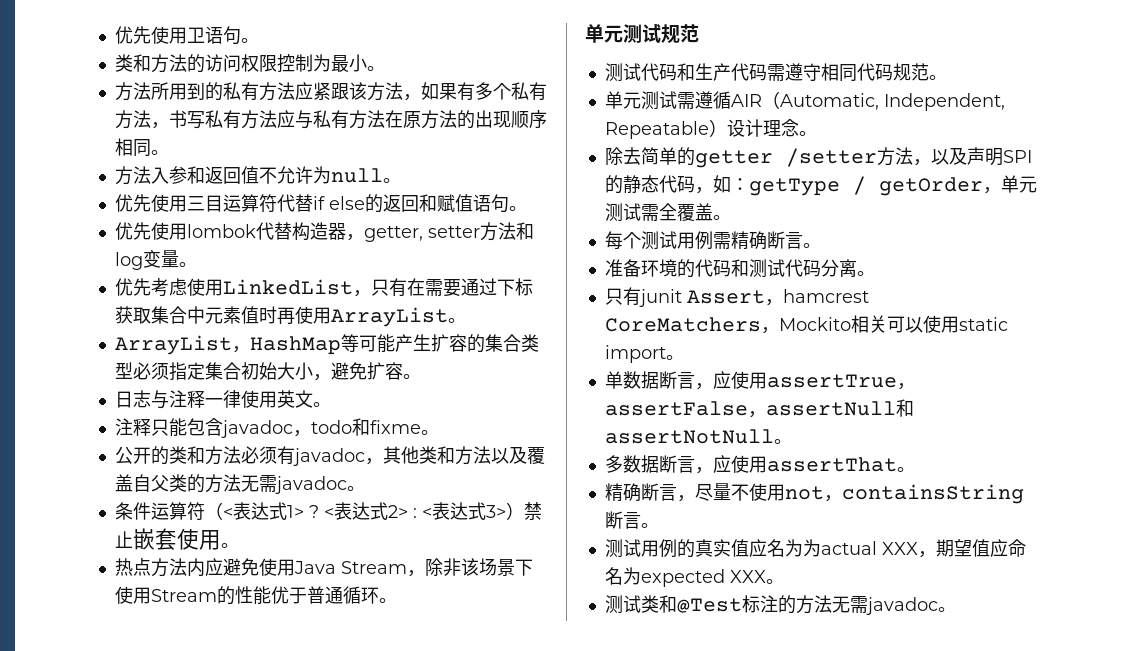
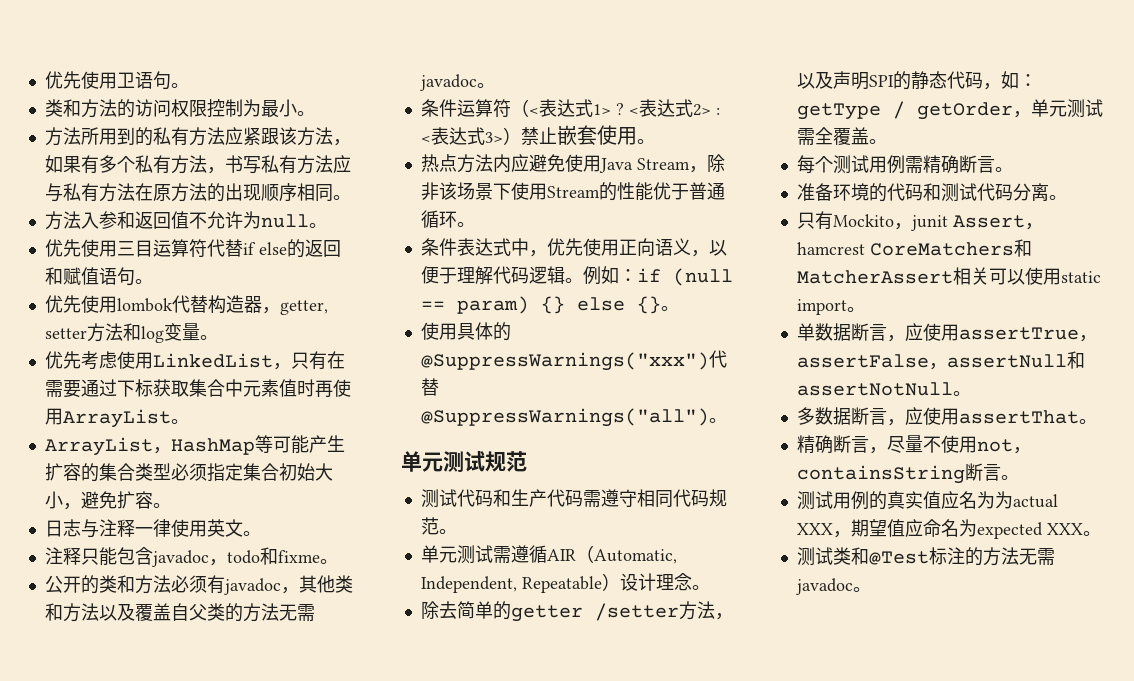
(397, 600) none -> [420,238,727,257] [420,266,733,286] [420,296,679,314] [420,322,511,341] [420,350,727,371] [420,378,439,396] [420,408,727,427] // 条件表达式中，优先使用正向语义，以便于理解代码逻辑。例如：if (null == param) {} else {}。 // 使用具体的@SuppressWarnings("xxx")代替@SuppressWarnings("all")。
(641, 296) none -> [832,214,912,230] Mockito，
[760,317,851,334] ，Mockito -> [1013,239,1032,257] [796,270,953,284] 和MatcherAssert

